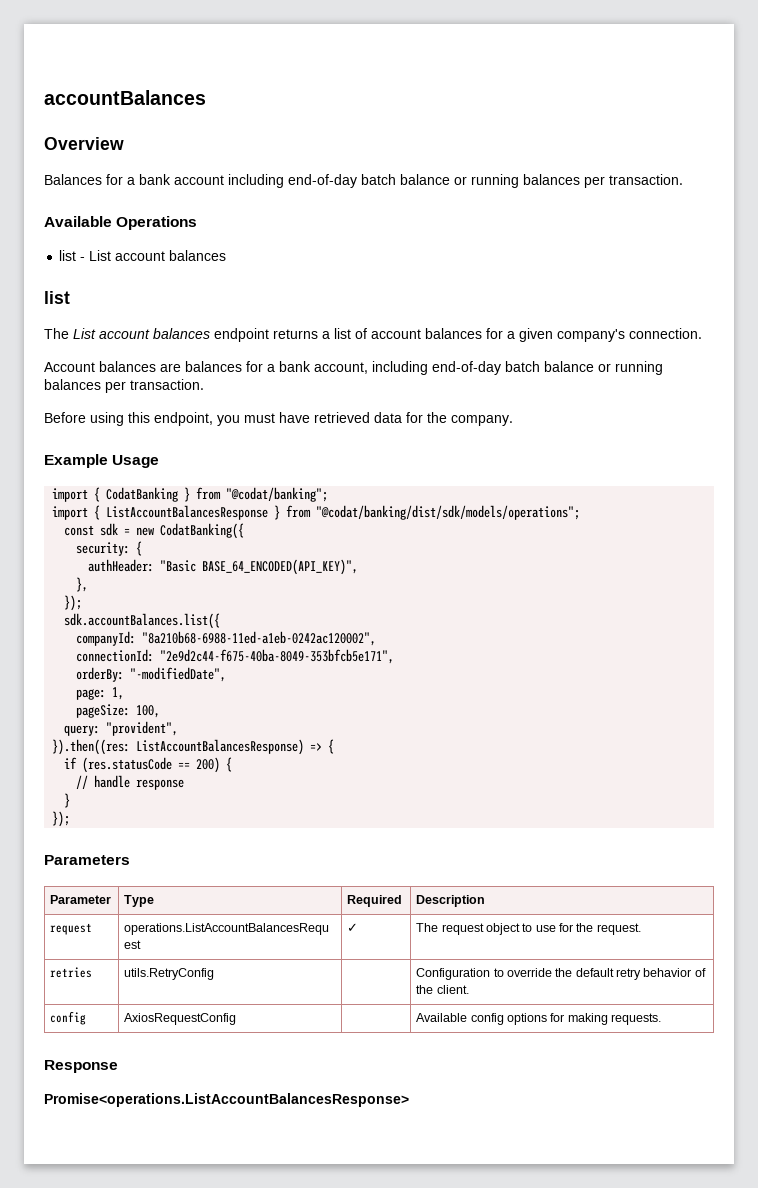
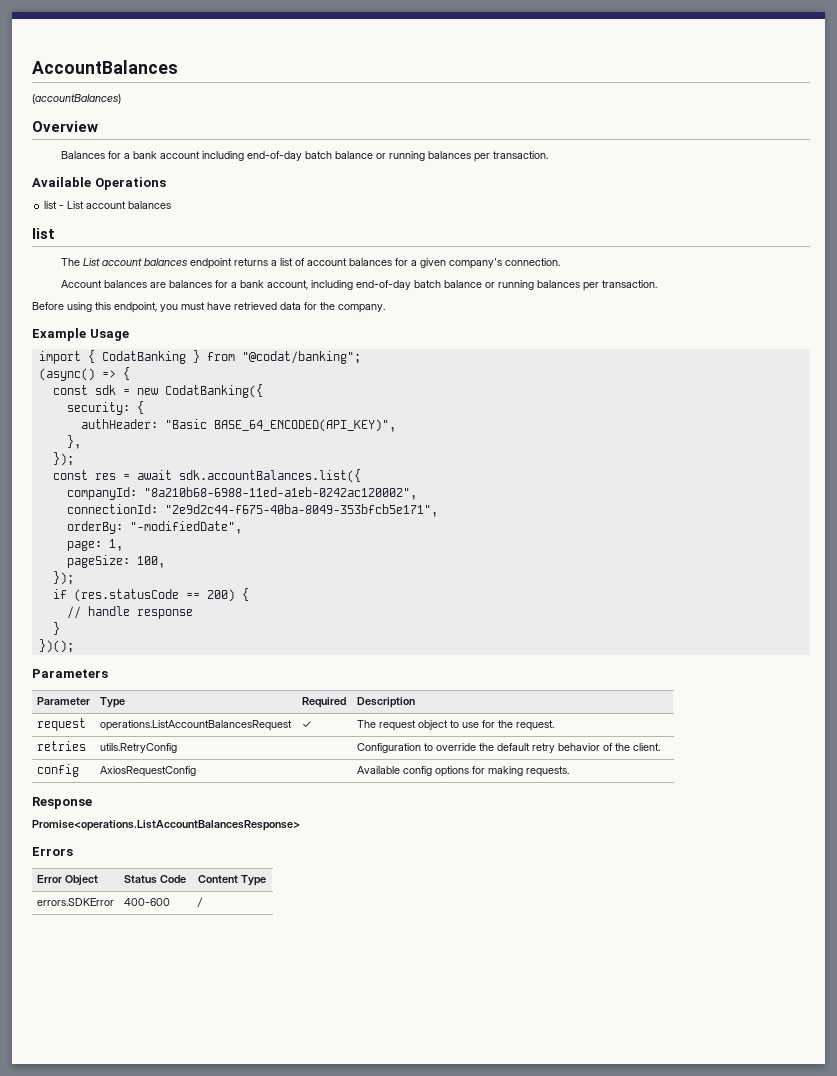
[44,90,206,105] accountBalances -> [32,60,178,74] [32,94,121,104] AccountBalances // (accountBalances)
[52,505,581,520] import { ListAccountBalancesResponse } from "@codat/banking/dist/sdk/models/operations"; -> [38,367,130,381] (async() => {
(83, 603) none -> [52,470,172,480] const res = await
[64,721,179,736] [52,739,335,755] query: "provident", // }).then((res: ListAccountBalancesResponse) => { -> [52,571,74,585] });
[52,811,71,827] }); -> [38,639,74,653] })();
(409, 1100) none -> [32,847,73,856] [36,875,98,886] [123,875,186,884] [197,875,266,886] [36,898,114,906] [123,898,170,906] [196,897,203,907] // Errors // Error Object | Status Code | Content Type // errors.SDKError | 400-600 | /

